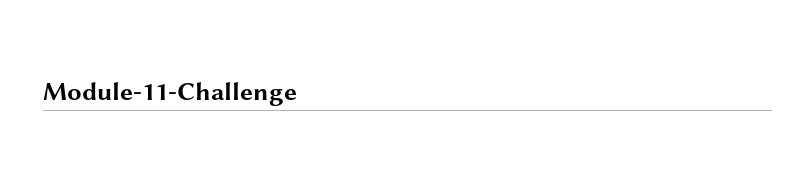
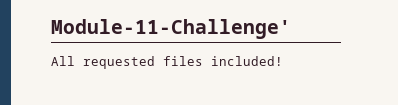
[43,82,297,106] Module-11-Challenge -> [51,19,291,39] [51,56,283,69] Module-11-Challenge' // All requested files included!

